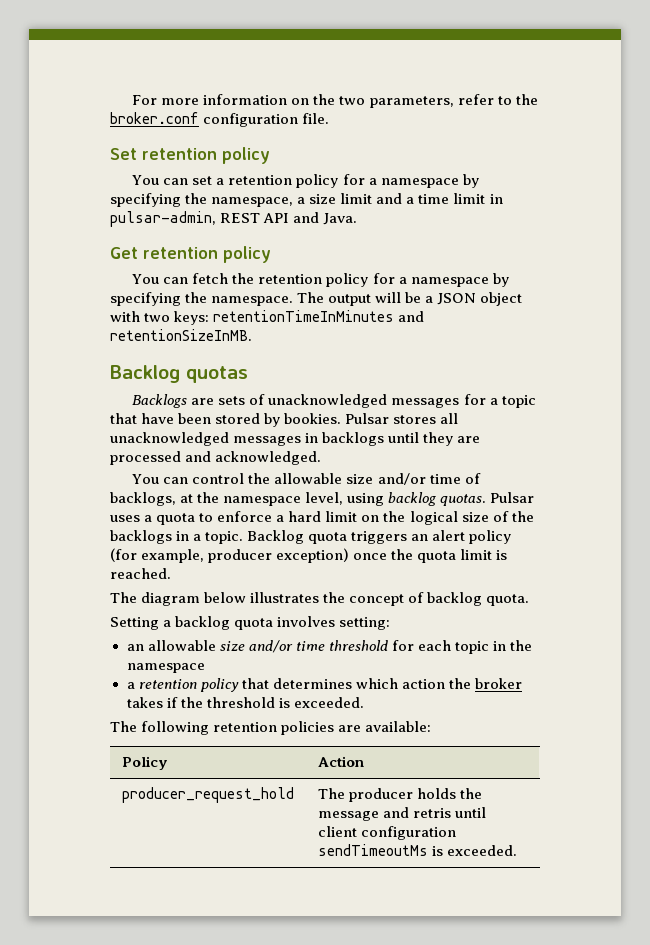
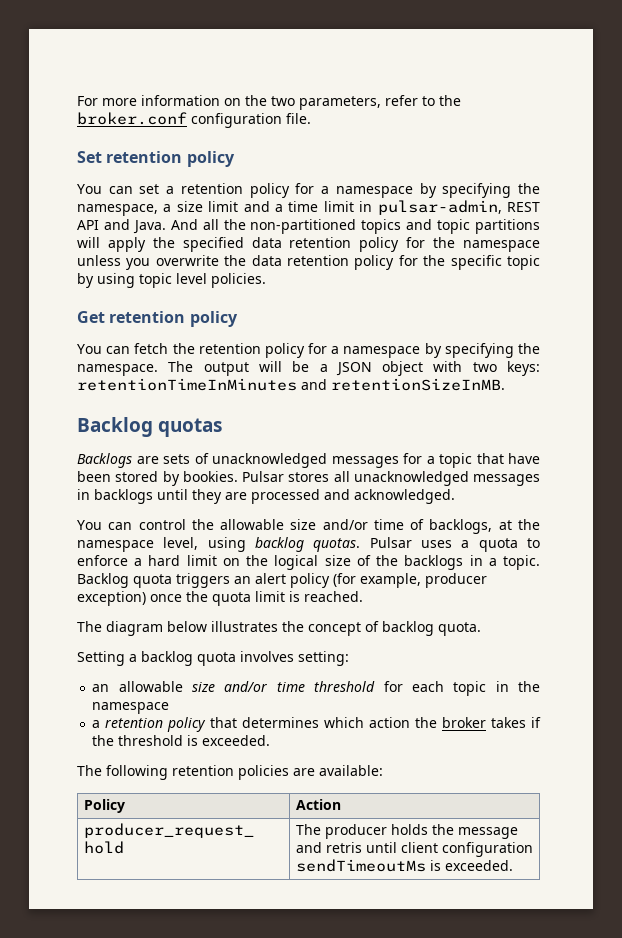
(358, 219) none -> [170,219,540,234] [77,237,541,252] [77,255,540,270] [77,273,266,288] And all the non-partitioned topics and topic partitions will apply the specified data retention policy for the namespace unless you overwrite the data retention policy for the specific topic by using topic level policies.

